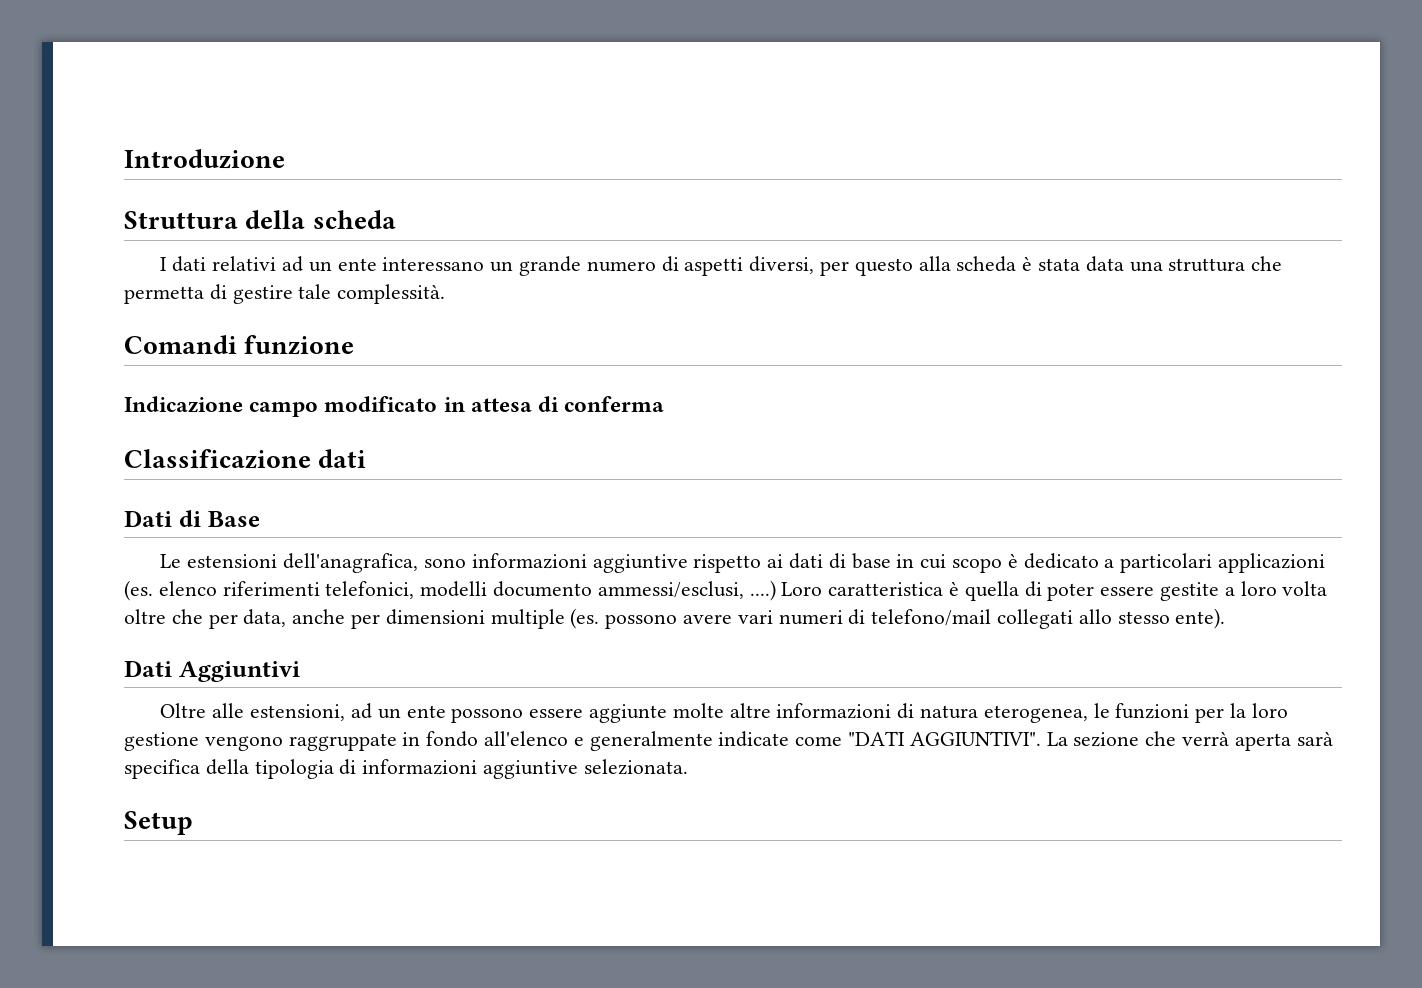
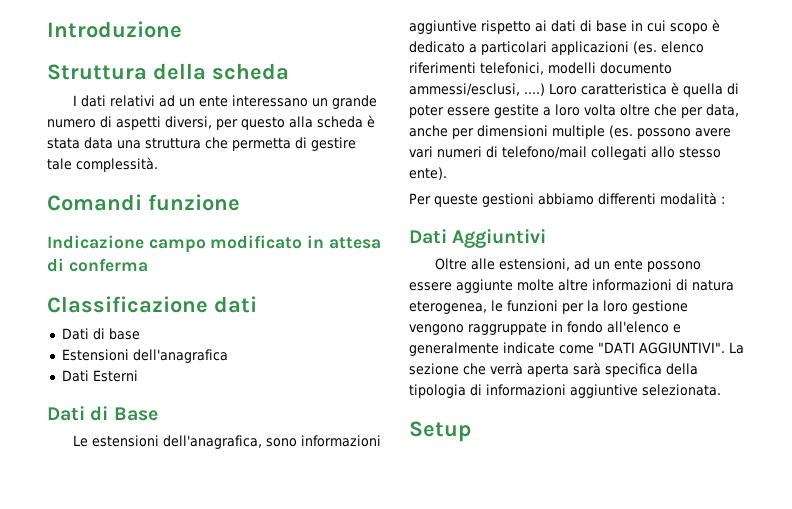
(367, 458) none -> [61,328,140,340] [61,349,228,363] [61,370,138,382] // Dati di base // Estensioni dell'anagrafica // Dati Esterni
(1226, 618) none -> [409,192,725,207] // Per queste gestioni abbiamo differenti modalità :

